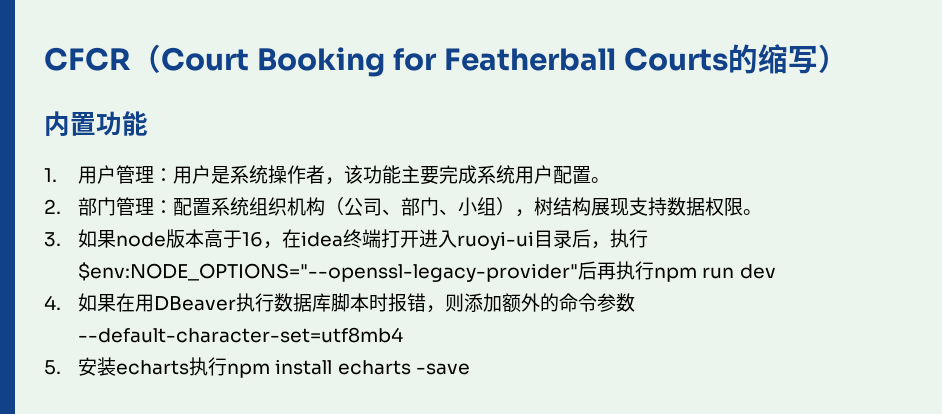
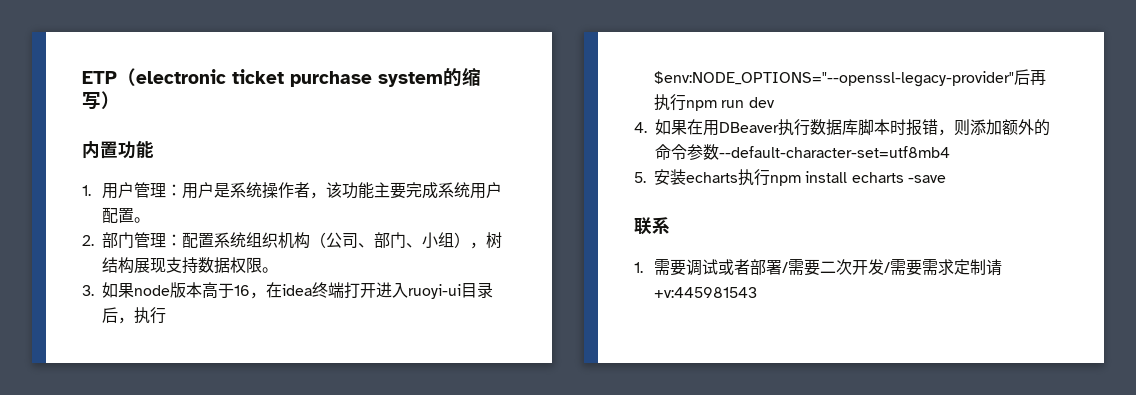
[44,44,728,77] CFCR（Court Booking for Featherball Courts -> [82,68,443,87] ETP（electronic ticket purchase system
(470, 369) none -> [634,217,670,235] [634,259,1002,276] [653,287,757,298] // 联系 // 1.需要调试或者部署/需要二次开发/需要需求定制请+v:445981543

